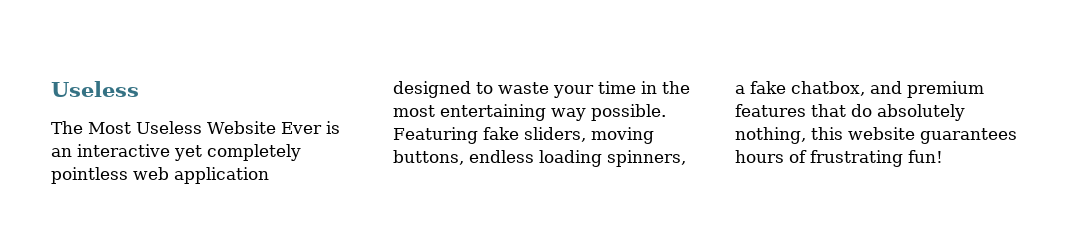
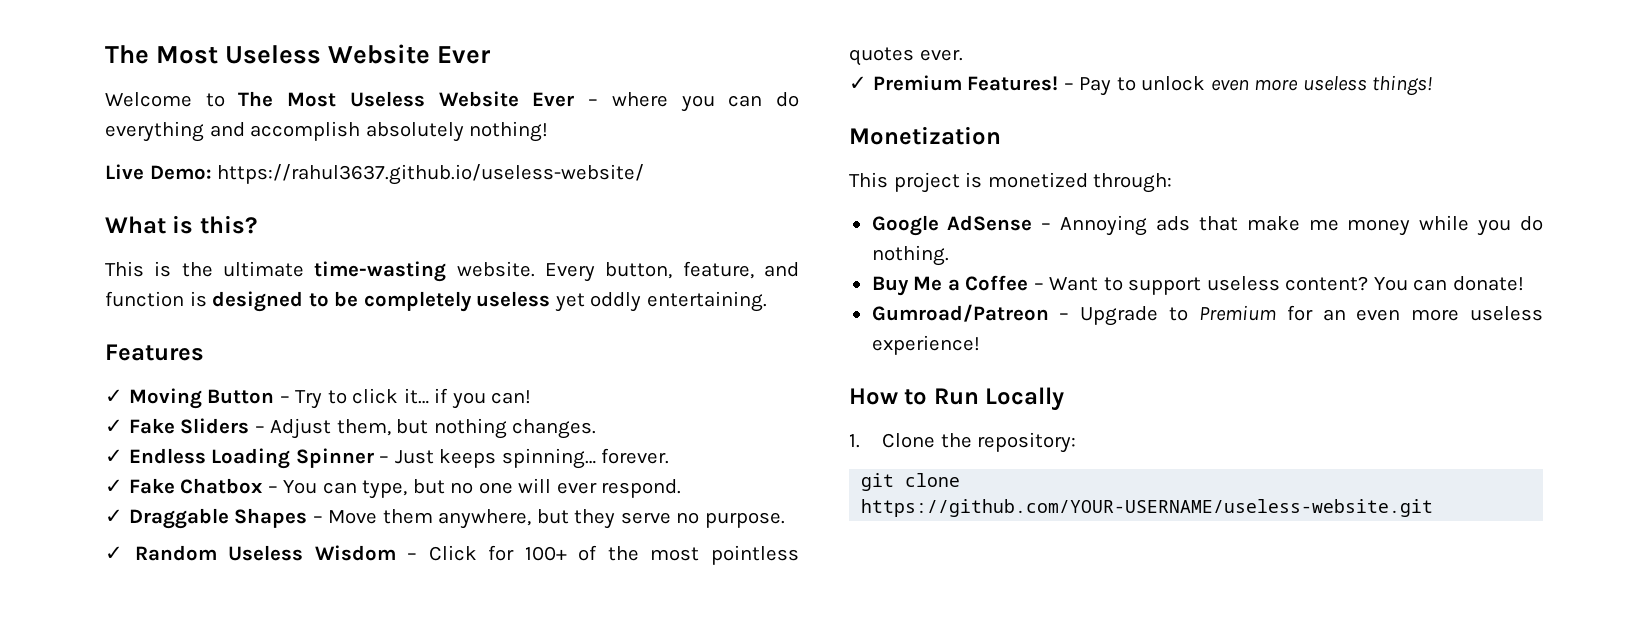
[51,81,139,97] [51,121,340,134] [51,144,301,161] [51,167,269,184] [393,81,690,98] [393,104,666,121] [393,127,654,144] [393,150,686,167] [735,81,984,98] [735,104,965,121] [735,127,1017,144] [735,150,943,167] Useless // The Most Useless Website Ever is an interactive yet completely pointless web application designed to waste your time in the most entertaining way possible. Featuring fake sliders, moving buttons, endless loading spinners, a fake chatbox, and premium features that do absolutely nothing, this website guarantees hours of frustrating fun! -> [105,44,492,64] [105,91,800,112] [105,121,549,142] [105,164,645,185] [105,215,257,234] [105,261,799,282] [105,291,767,312] [105,344,204,361] [105,388,532,409] [105,418,597,439] [105,448,670,469] [105,478,682,499] [105,508,785,529] [105,545,799,565] [849,47,963,66] [849,75,1433,96] [849,126,1001,145] [849,172,1173,193] [871,215,1543,236] [871,245,949,266] [871,275,1524,296] [871,304,1543,326] [871,335,980,355] [849,387,1065,411] [849,432,1077,453] [861,473,961,491] [861,499,1434,517] The Most Useless Website Ever // Welcome to The Most Useless Website Ever – where you can do everything and accomplish absolutely nothing! // Live Demo: https://rahul3637.github.io/useless-website/ // What is this? // This is the ultimate time-wasting website. Every button, feature, and function is designed to be completely useless yet oddly entertaining. // Features // ✓ Moving Button – Try to click it… if you can! // ✓ Fake Sliders – Adjust them, but nothing changes. // ✓ Endless Loading Spinner – Just keeps spinning… forever. // ✓ Fake Chatbox – You can type, but no one will ever respond. // ✓ Draggable Shapes – Move them anywhere, but they serve no purpose. // ✓ Random Useless Wisdom – Click for 100+ of the most pointless quotes ever. // ✓ Premium Features! – Pay to unlock even more useless things! // Monetization // This project is monetized through: // Google AdSense – Annoying ads that make me money while you do nothing. // Buy Me a Coffee – Want to support useless content? You can donate! // Gumroad/Patreon – Upgrade to Premium for an even more useless experience! // How to Run Locally // 1. Clone the repository: // git clone https://github.com/YOUR-USERNAME/useless-website.git

